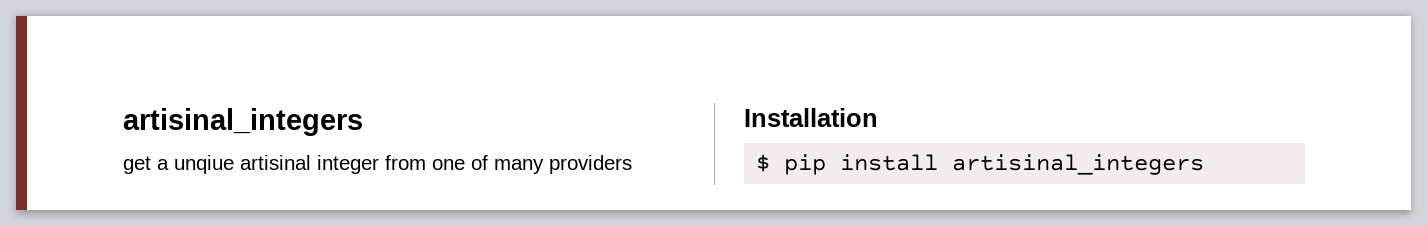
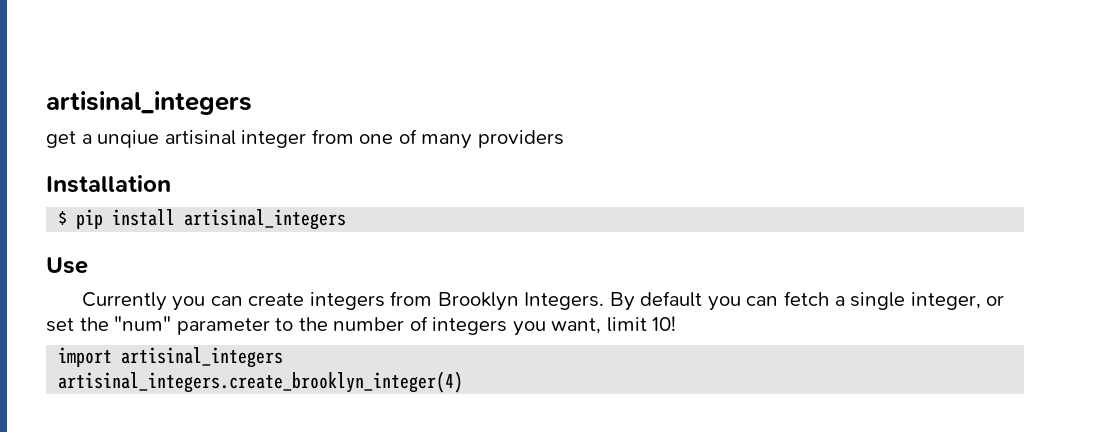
(1205, 164) none -> [46,257,88,274] [81,291,1005,311] [46,316,677,336] [58,347,284,368] [58,371,464,393] // Use // Currently you can create integers from Brooklyn Integers. By default you can fetch a single integer, or set the "num" parameter to the number of integers you want, limit 10! // import artisinal_integers // artisinal_integers.create_brooklyn_integer(4)

